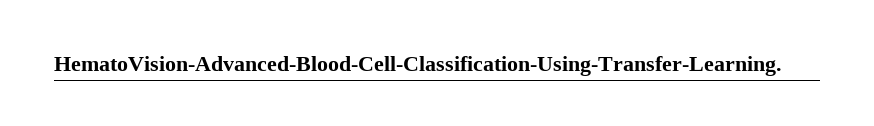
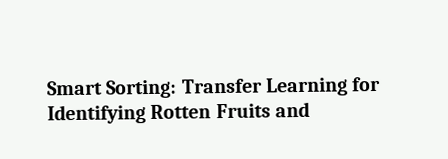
[54,56,782,76] HematoVision-Advanced-Blood-Cell-Classification-Using-Transfer-Learning. -> [47,76,382,99] [47,101,310,125] Smart Sorting: Transfer Learning for Identifying Rotten Fruits and

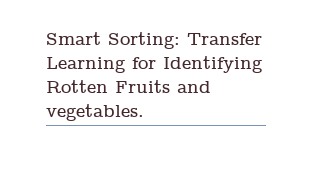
(310, 109) none -> [46,104,144,121] vegetables.

